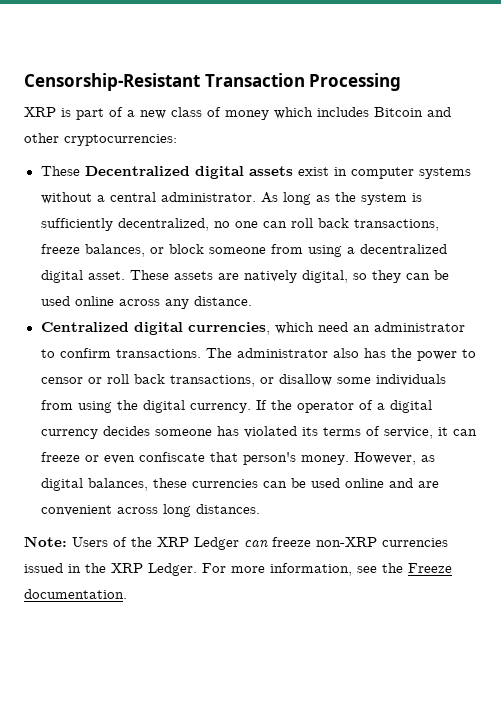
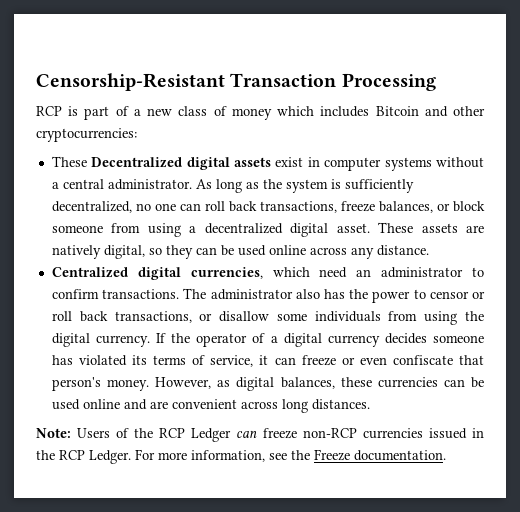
[24,107,56,117] XRP -> [36,106,62,116] RCP
[157,537,189,547] XRP -> [159,428,185,438] RCP
[316,537,377,547] non-XRP -> [303,428,357,438] non-RCP
[111,563,143,573] XRP -> [59,450,85,460] RCP

